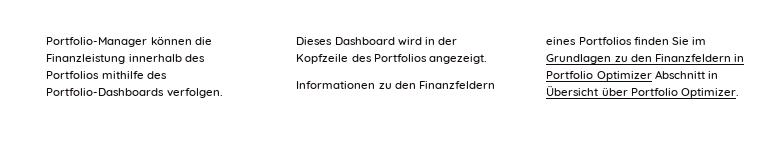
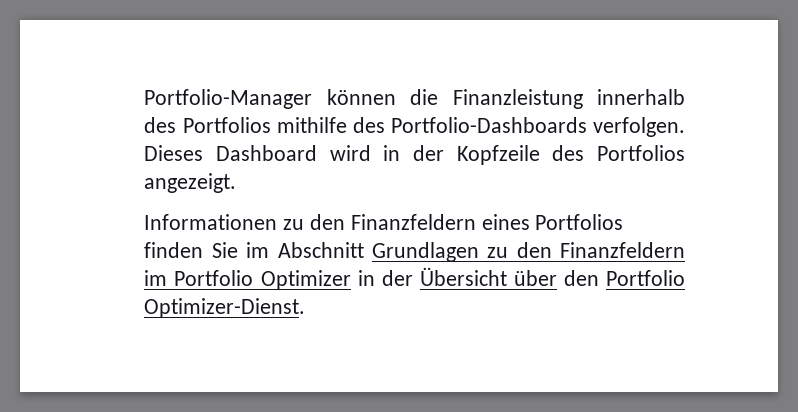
(706, 41) none -> [277,242,364,258] Abschnitt
[733,54,744,62] in -> [144,270,168,286] im
[654,70,718,79] [546,85,739,98] Abschnitt in Übersicht über Portfolio Optimizer. -> [357,267,685,286] [144,298,306,318] in der Übersicht über den Portfolio Optimizer-Dienst.

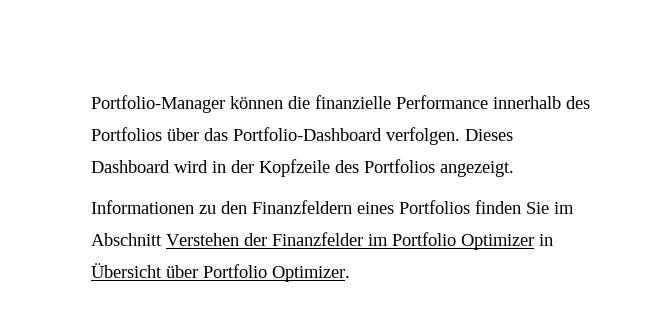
[452,89,583,109] Finanzleistung -> [315,95,489,109] finanzielle Performance
[276,117,587,133] mithilfe des Portfolio-Dashboards -> [167,127,383,141] über das Portfolio-Dashboard
[371,242,685,262] Grundlagen zu den Finanzfeldern -> [166,232,364,246] Verstehen der Finanzfelder
[381,270,413,286] der -> (554, 240) none
[563,270,685,286] [144,298,306,318] den Portfolio Optimizer-Dienst. -> [203,264,351,282] Portfolio Optimizer.

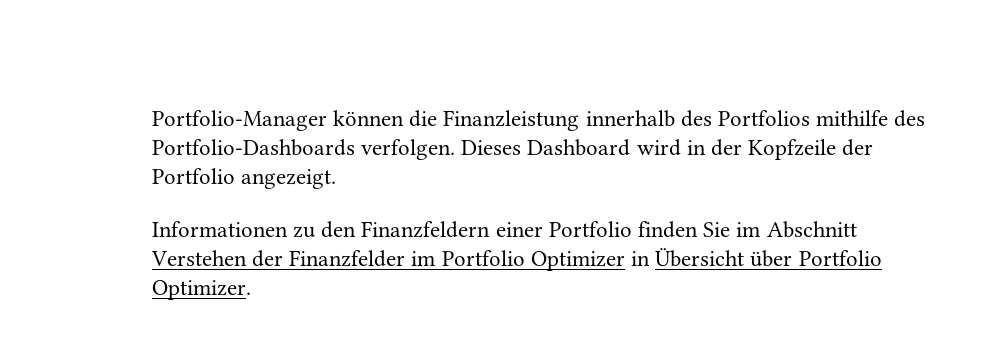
[315,95,489,109] finanzielle Performance -> [443,110,580,131] Finanzleistung
[167,127,383,141] über das Portfolio-Dashboard -> [816,110,926,127] [151,139,355,156] mithilfe des Portfolio-Dashboards
[335,159,436,173] des Portfolios -> [842,139,874,156] [151,168,235,184] der Portfolio
[357,200,471,214] eines Portfolios -> [495,221,632,237] einer Portfolio

